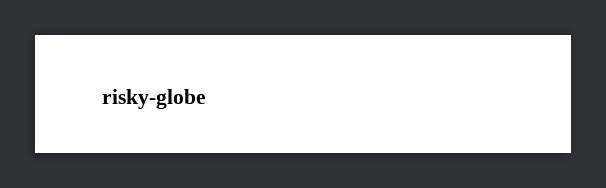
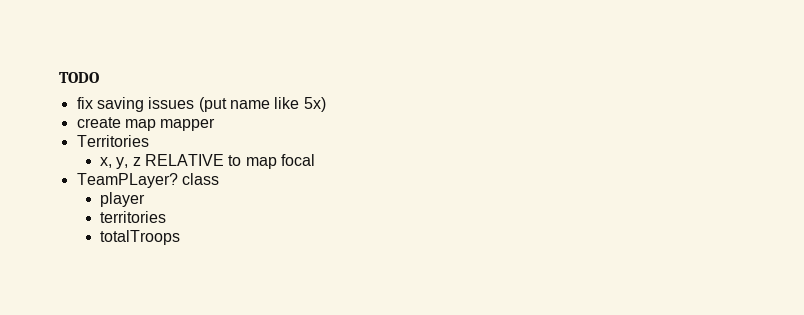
[102,89,206,109] risky-globe -> [59,72,99,83] [76,97,326,112] [76,117,216,131] [76,135,149,147] [100,154,316,169] [76,173,219,188] [100,192,146,207] [100,211,167,223] [100,230,181,245] TODO // fix saving issues (put name like 5x) // create map mapper // Territories // x, y, z RELATIVE to map focal // TeamPLayer? class // player // territories // totalTroops

